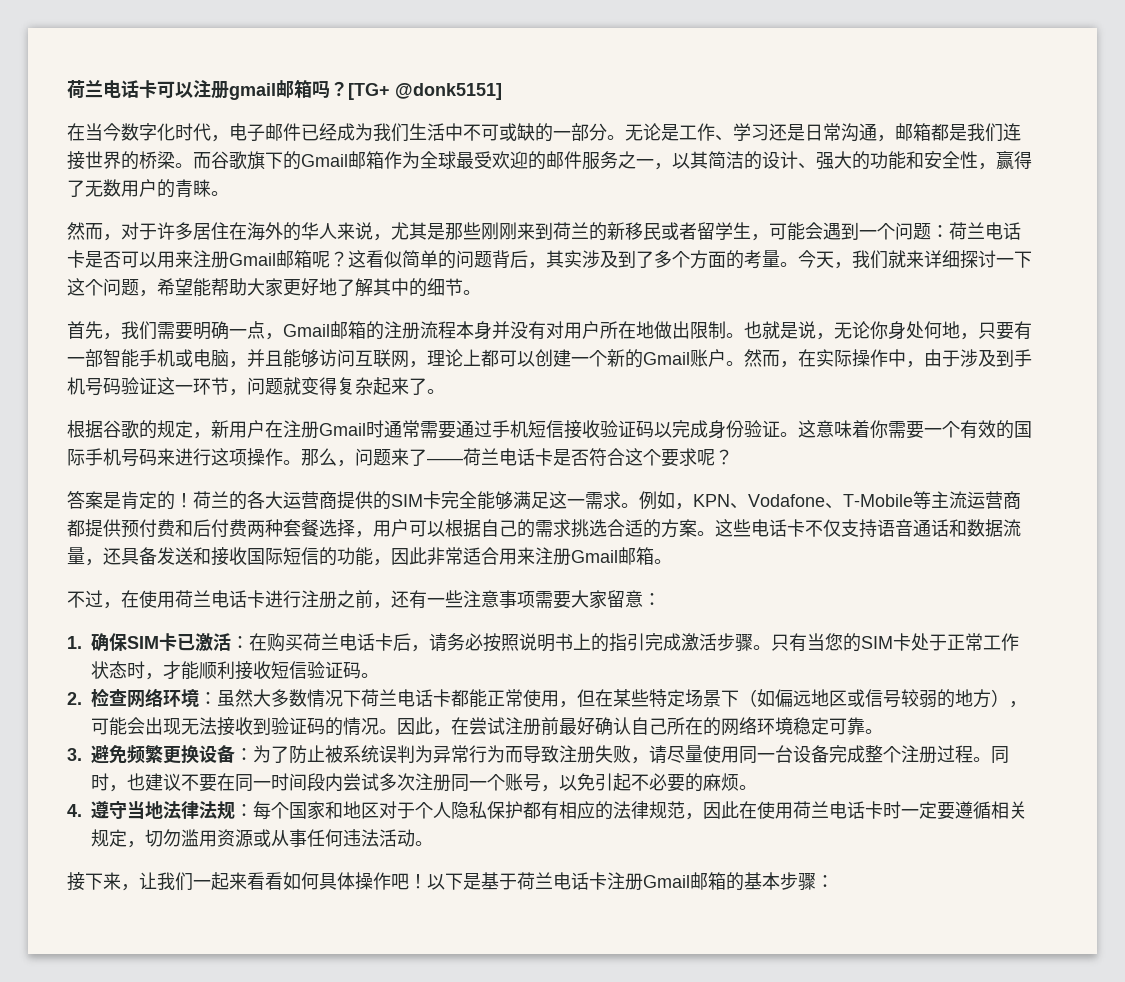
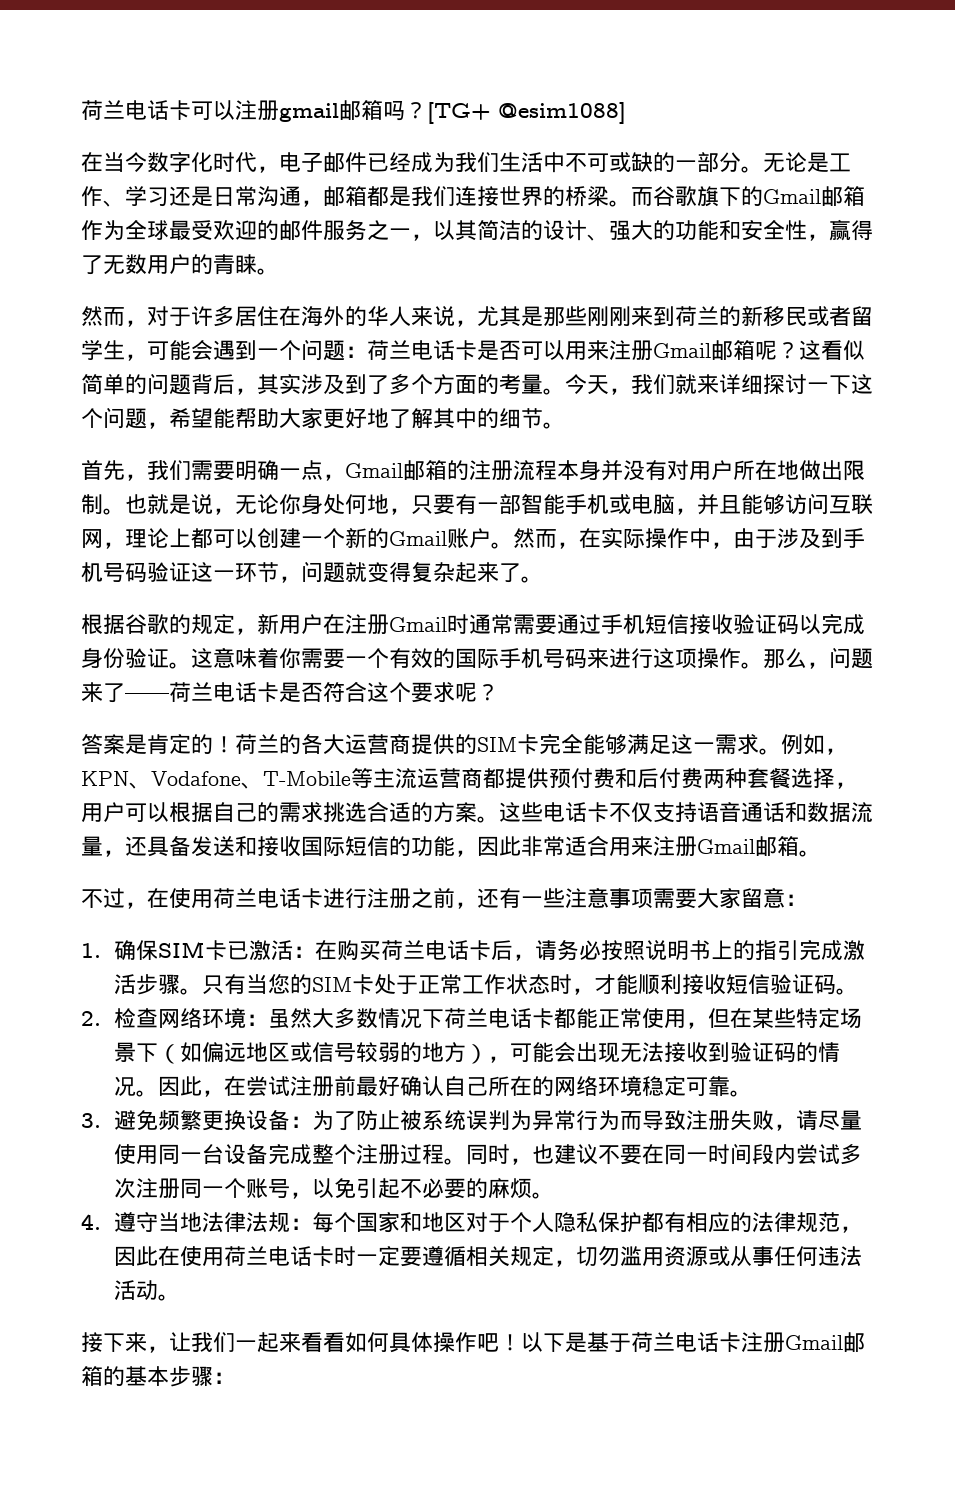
[395,83,502,100] @donk5151] -> [498,102,626,124] @esim1088]

